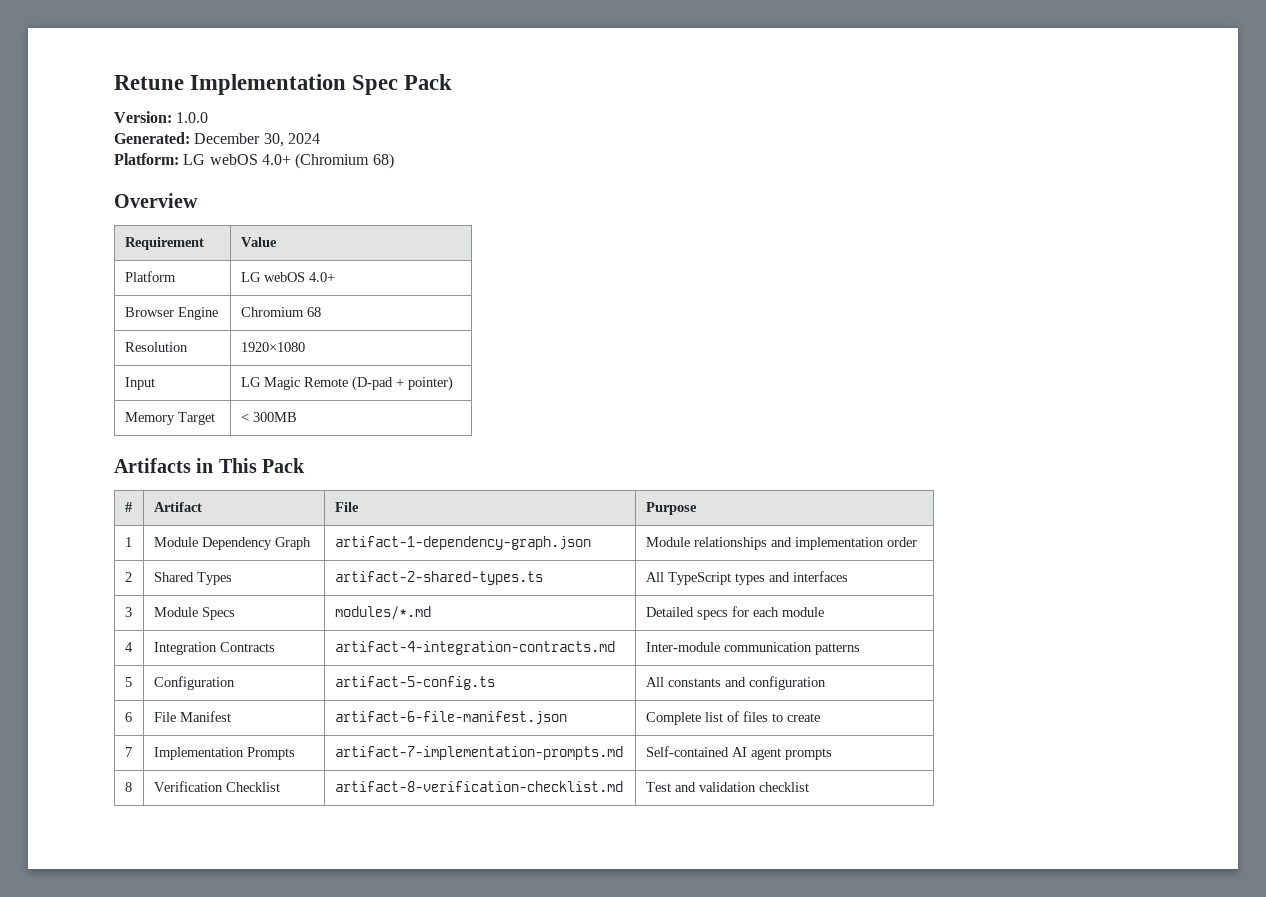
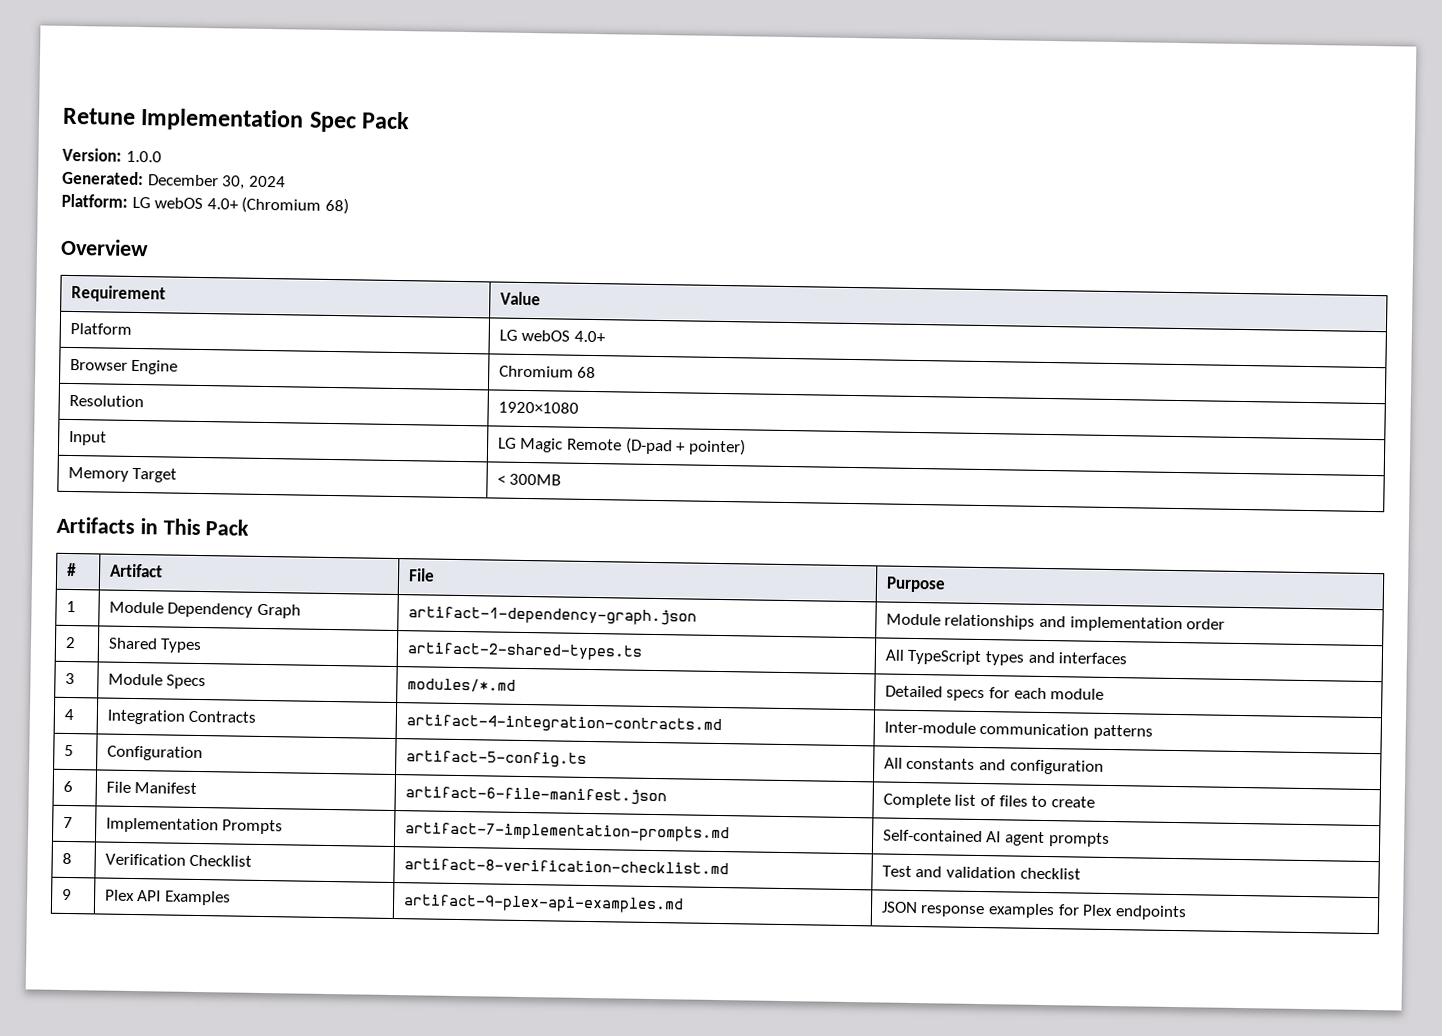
(809, 787) none -> [61,888,72,901] [104,889,231,906] [402,894,684,914] [880,901,1187,921] // 9 | Plex API Examples | artifact-9-plex-api-examples.md | JSON response examples for Plex endpoints

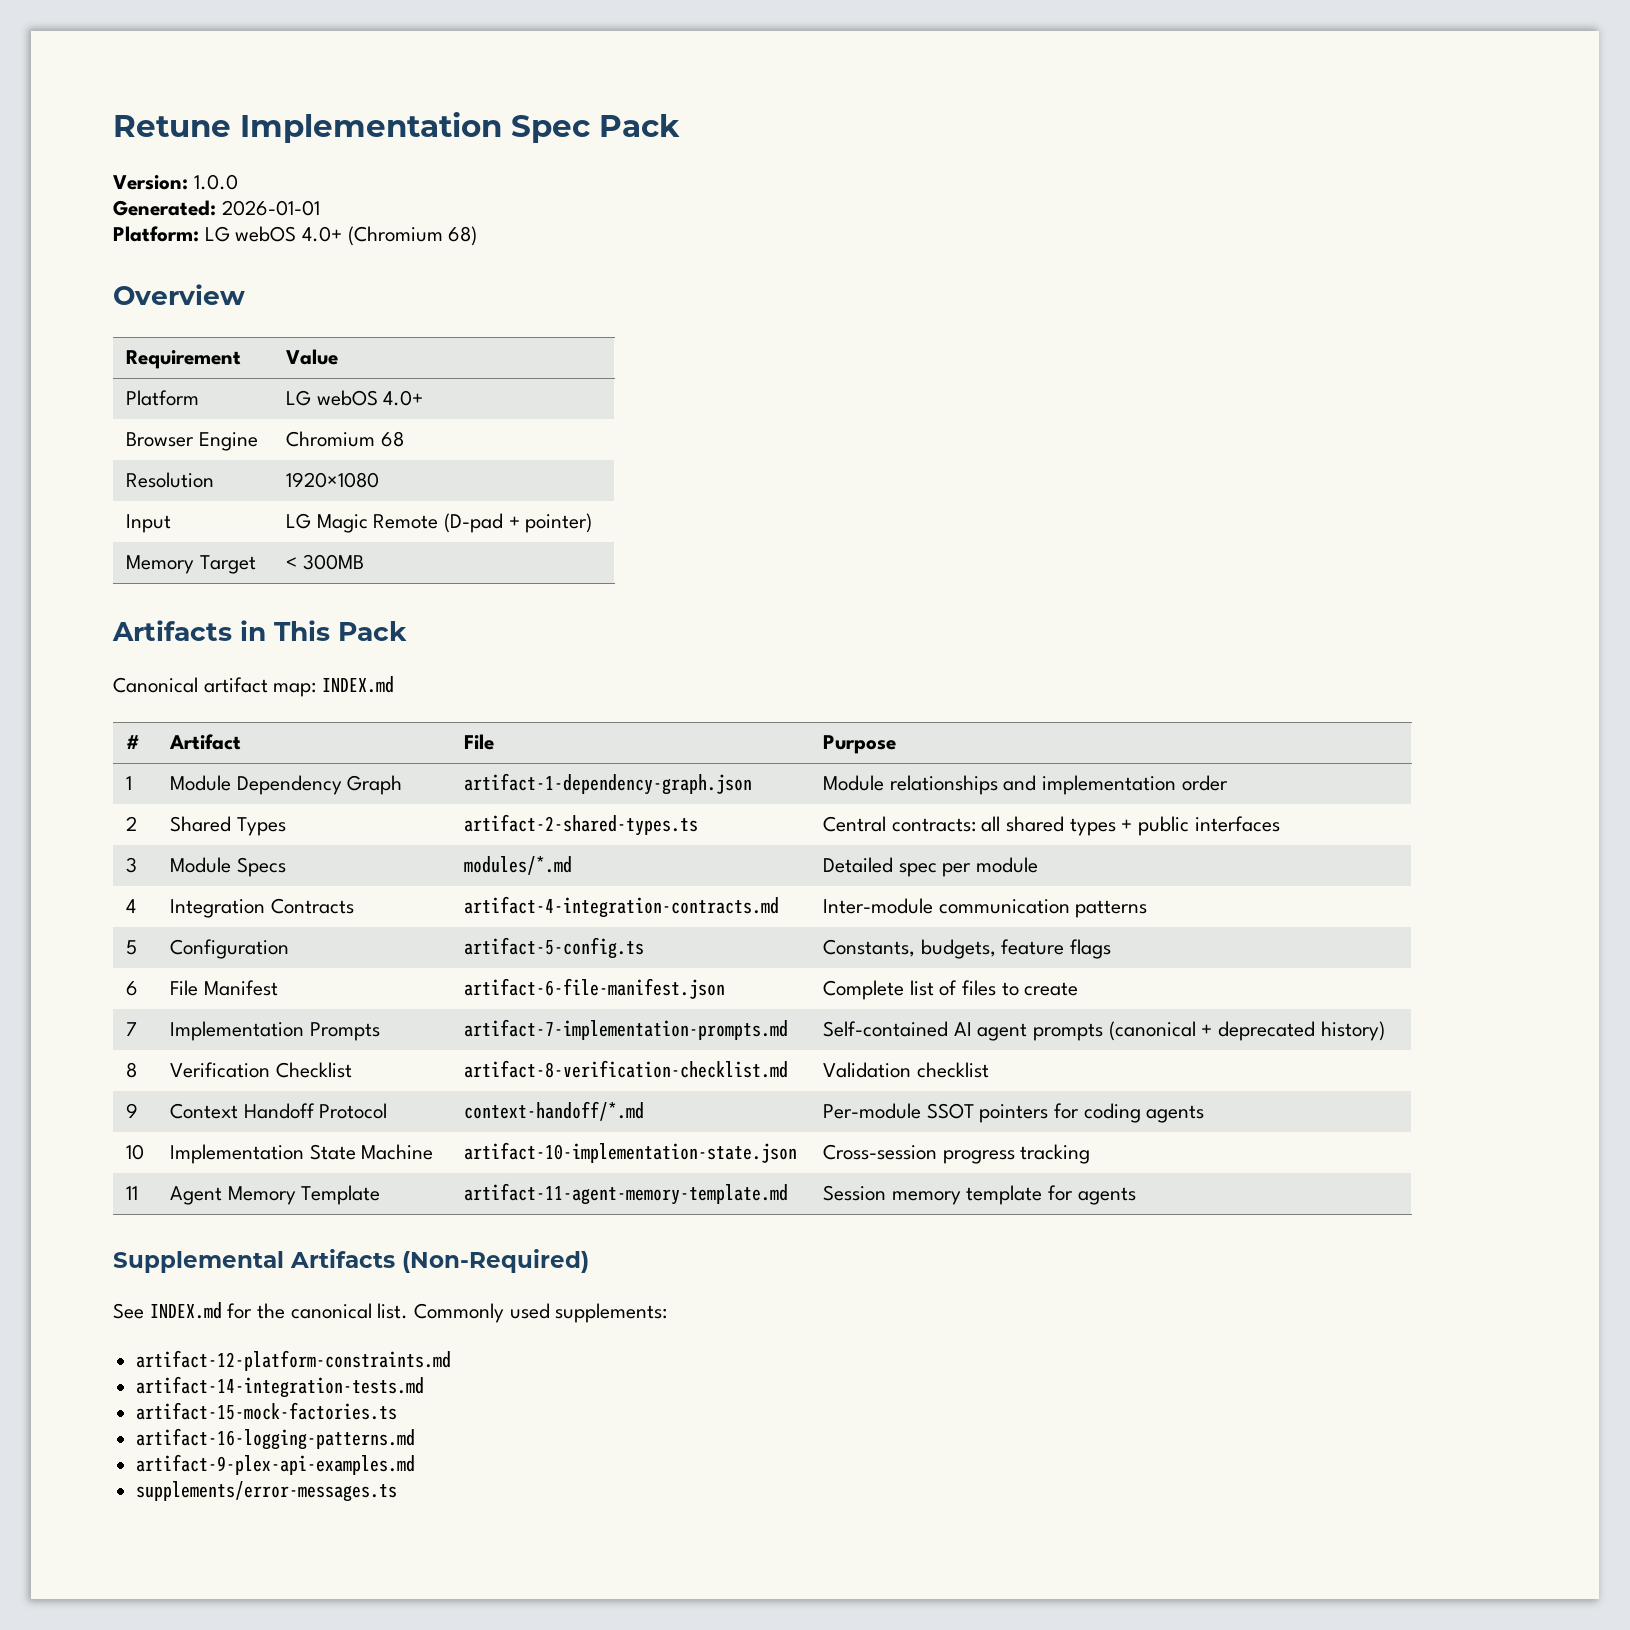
[147,174,286,190] December 30, 2024 -> [221,200,320,216] 2026-01-01
(250, 527) none -> [113,676,395,697] // Canonical artifact map: INDEX.md
[884,649,1055,666] All TypeScript types and -> [822,816,1189,836] Central contracts: all shared types + public
[946,687,1047,702] specs for each -> [898,863,972,877] spec per
[883,757,1104,775] All constants and configuration -> [822,939,1111,959] Constants, budgets, feature flags
(1110, 839) none -> [1108,1021,1385,1041] (canonical + deprecated history)
[881,865,1016,879] Test and validation -> [822,1062,911,1078] Validation
[104,889,231,906] [402,894,684,914] [880,901,1187,921] Plex API Examples | artifact-9-plex-api-examples.md | JSON response examples for Plex endpoints -> [169,1103,388,1119] [463,1101,644,1121] [822,1103,1205,1123] [125,1144,144,1160] [169,1144,434,1164] [463,1142,797,1163] [822,1144,1091,1164] [125,1186,138,1200] [169,1185,381,1205] [463,1183,788,1205] [822,1185,1136,1205] [113,1249,589,1273] [113,1302,668,1323] [136,1350,452,1371] [136,1376,425,1398] [136,1402,398,1420] [136,1428,416,1450] [136,1454,416,1475] [136,1481,398,1502] Context Handoff Protocol | context-handoff/*.md | Per-module SSOT pointers for coding agents // 10 | Implementation State Machine | artifact-10-implementation-state.json | Cross-session progress tracking // 11 | Agent Memory Template | artifact-11-agent-memory-template.md | Session memory template for agents // Supplemental Artifacts (Non-Required) // See INDEX.md for the canonical list. Commonly used supplements: // artifact-12-platform-constraints.md // artifact-14-integration-tests.md // artifact-15-mock-factories.ts // artifact-16-logging-patterns.md // artifact-9-plex-api-examples.md // supplements/error-messages.ts

